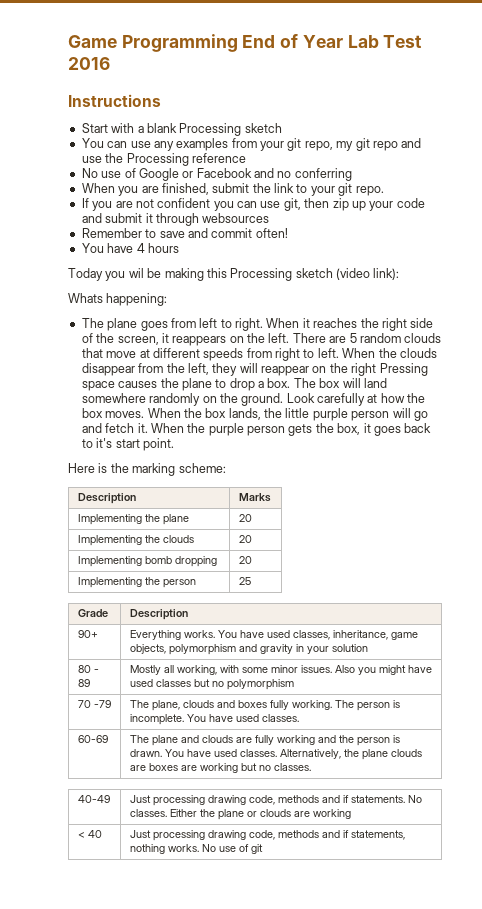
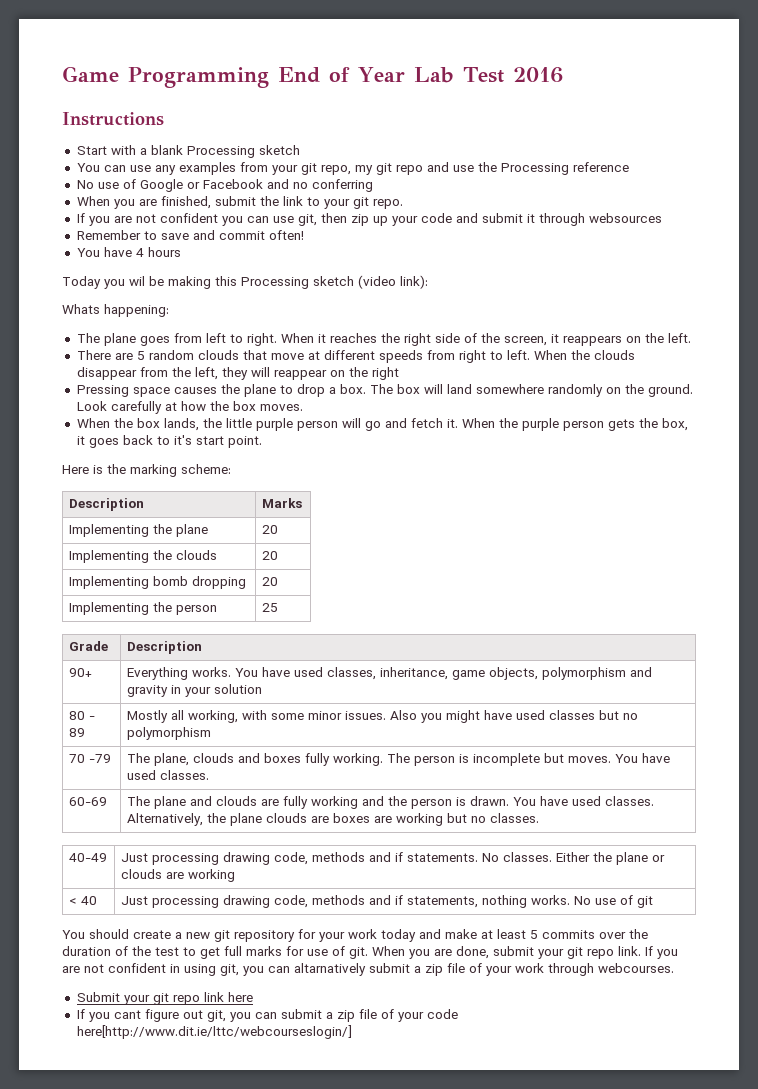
(290, 338) none -> (691, 338) //
(377, 369) none -> (399, 373) //
(145, 414) none -> (303, 407) //
[129,714,184,725] incomplete. -> [472,753,611,766] incomplete but moves.
(263, 849) none -> [62,929,648,942] [62,946,678,959] [62,963,674,976] [76,992,253,1005] [76,1009,458,1022] [76,1025,352,1039] // You should create a new git repository for your work today and make at least 5 commits over the duration of the test to get full marks for use of git. When you are done, submit your git repo link. If you are not confident in using git, you can altarnatively submit a zip file of your work through webcourses. // Submit your git repo link here // If you cant figure out git, you can submit a zip file of your code here[http://www.dit.ie/lttc/webcourseslogin/]

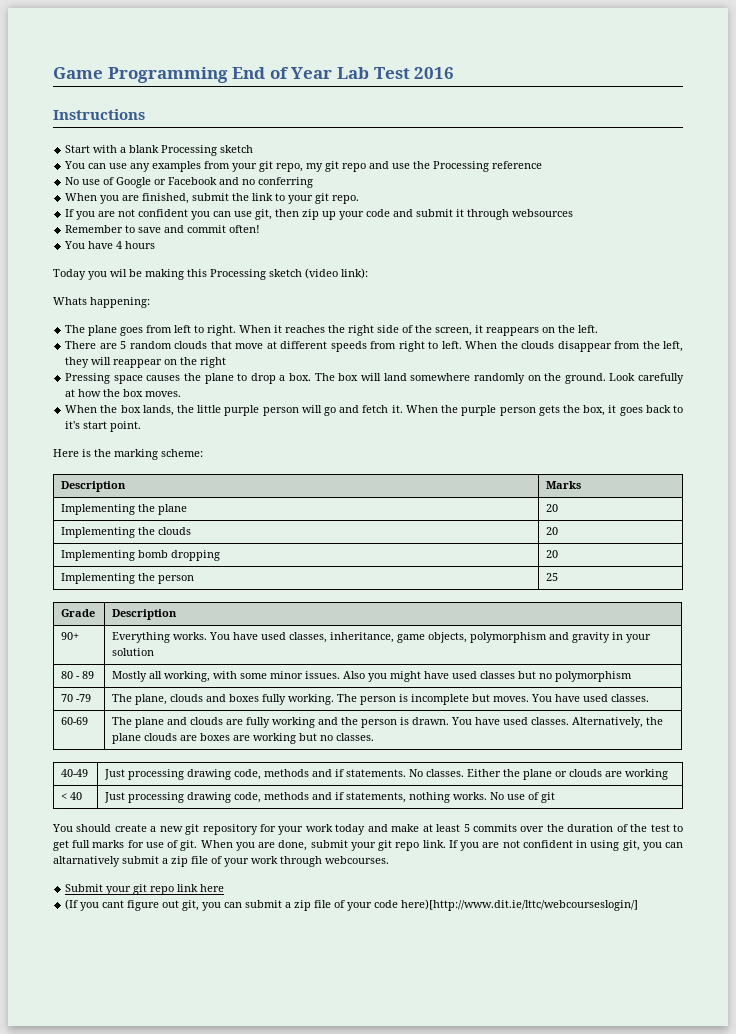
[76,1009,85,1019] If -> [65,899,79,910] (If
[76,1025,352,1039] here[http://www.dit.ie/lttc/webcourseslogin/] -> [401,899,639,911] here)[http://www.dit.ie/lttc/webcourseslogin/]

